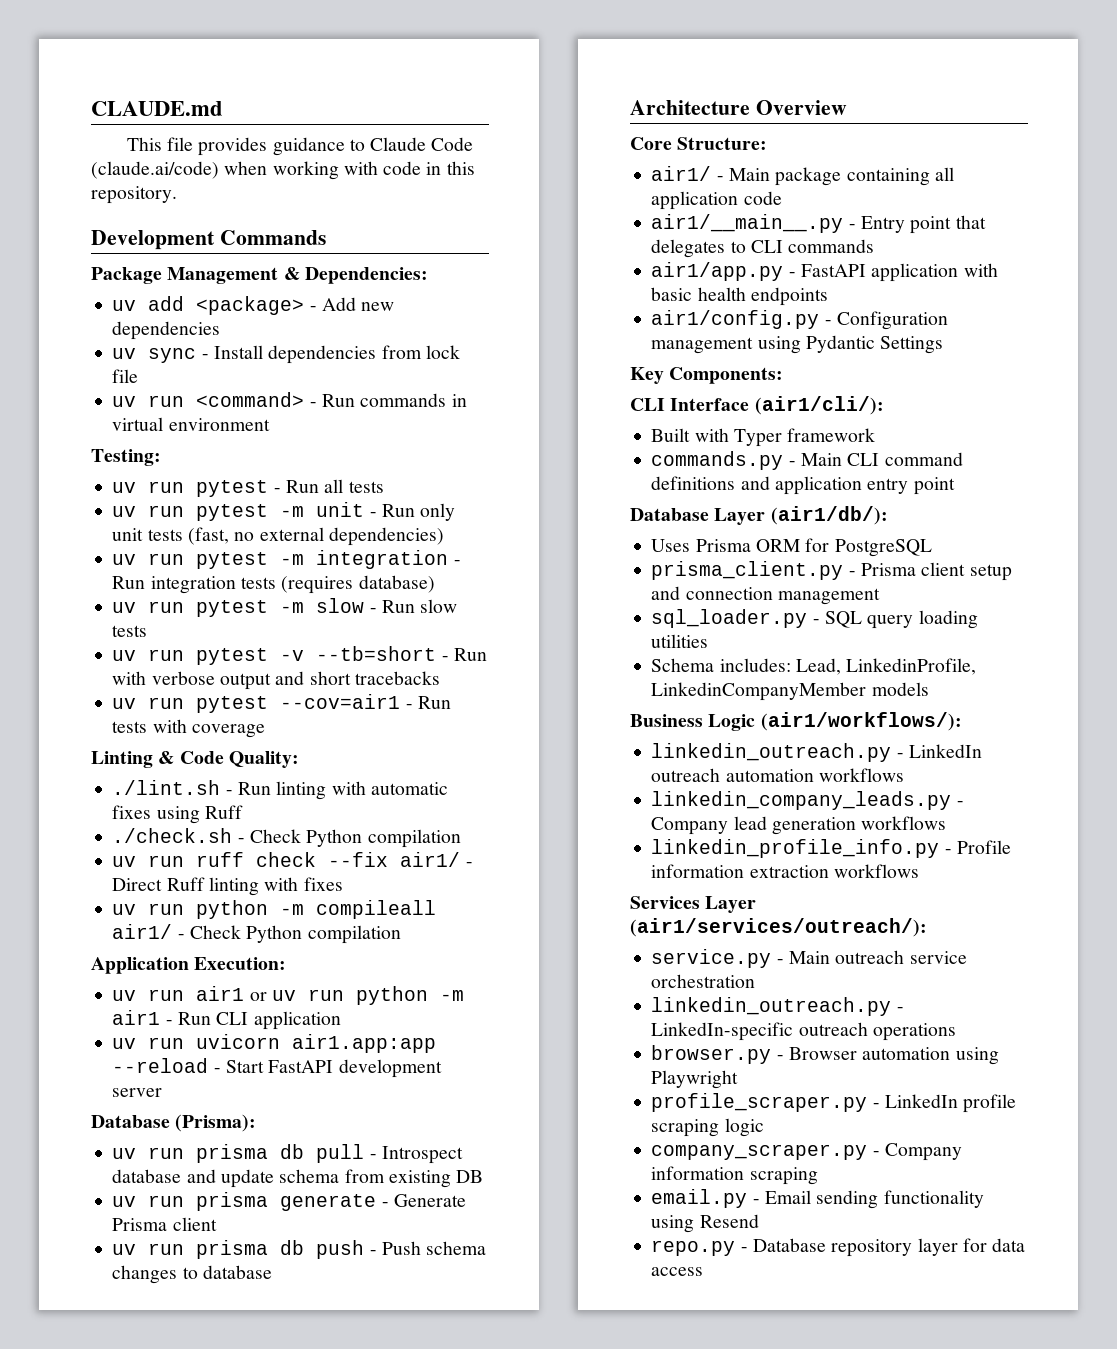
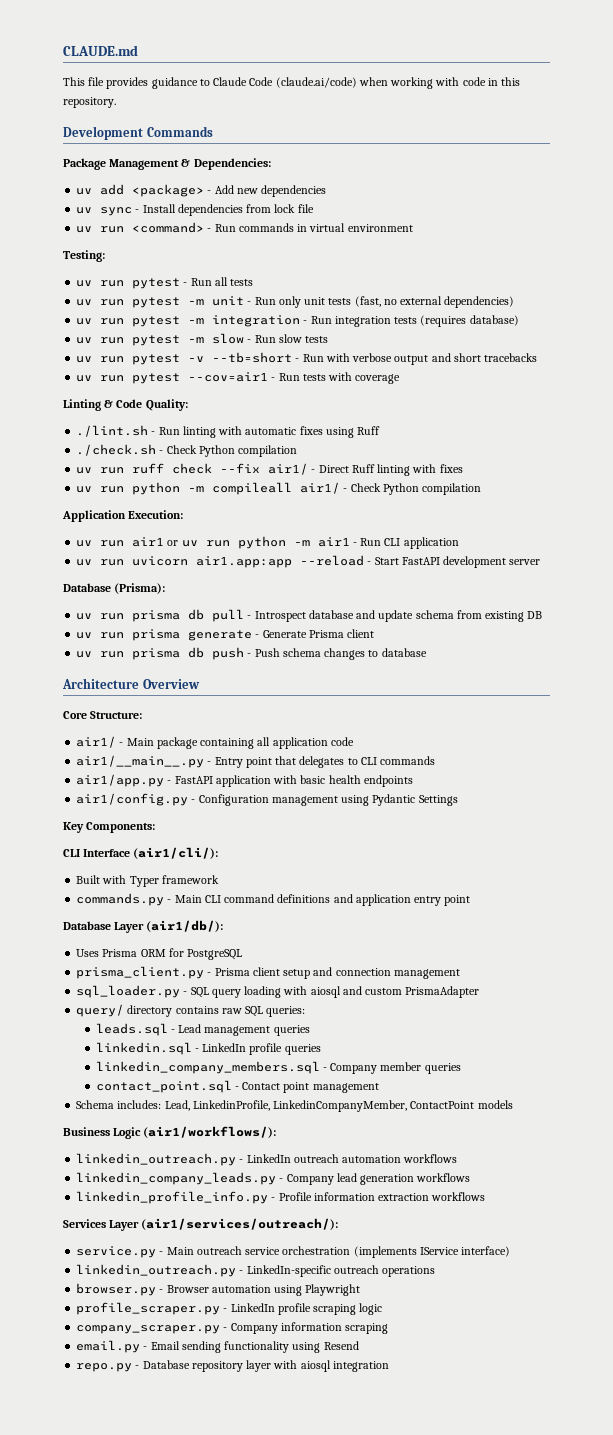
[651,634,709,648] utilities -> [283,986,480,998] [76,1004,306,1017] [95,1023,310,1036] [95,1042,321,1055] [95,1061,461,1074] [95,1080,379,1093] with aiosql and custom PrismaAdapter // query/ directory contains raw SQL queries: // leads.sql - Lead management queries // linkedin.sql - LinkedIn profile queries // linkedin_company_members.sql - Company member queries // contact_point.sql - Contact point management
[651,682,867,701] LinkedinCompanyMember -> [273,1100,475,1112] LinkedinCompanyMember, ContactPoint
(756, 981) none -> [353,1246,511,1258] (implements IService interface)
[962,1238,1026,1252] [651,1267,704,1276] for data access -> [273,1360,389,1372] with aiosql integration

